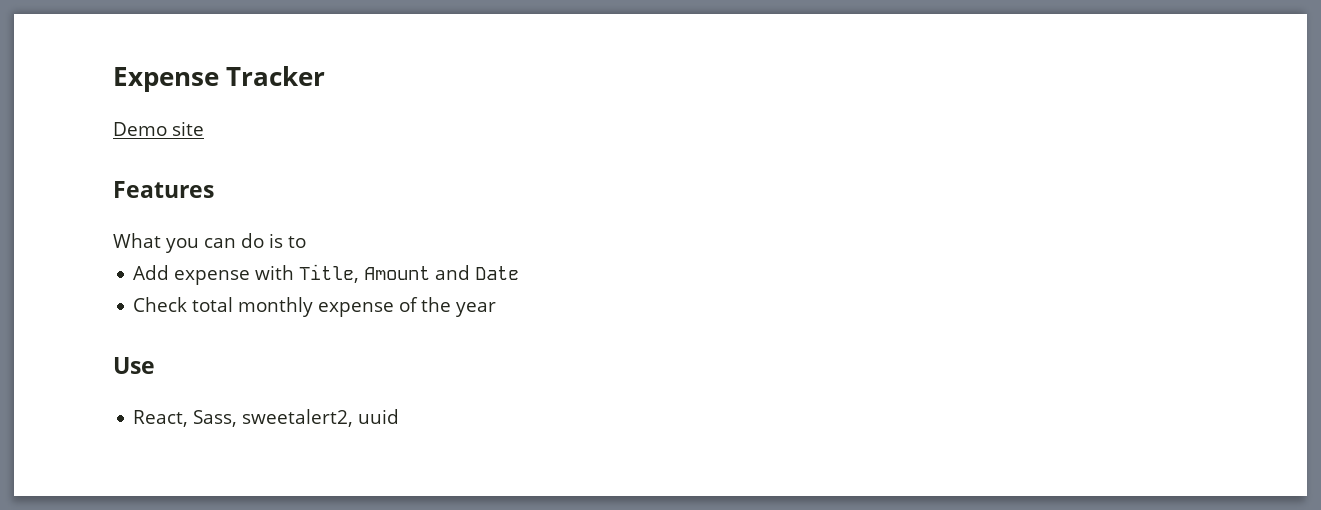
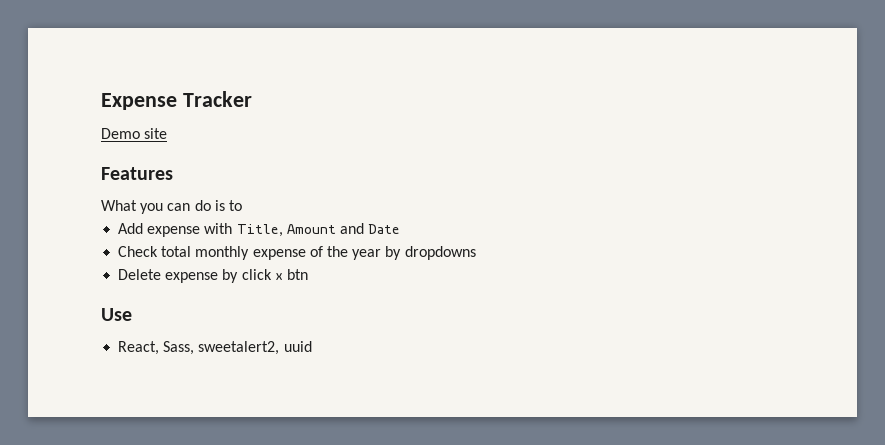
(497, 309) none -> [385,246,476,260] [118,269,308,283] by dropdowns // Delete expense by click x btn

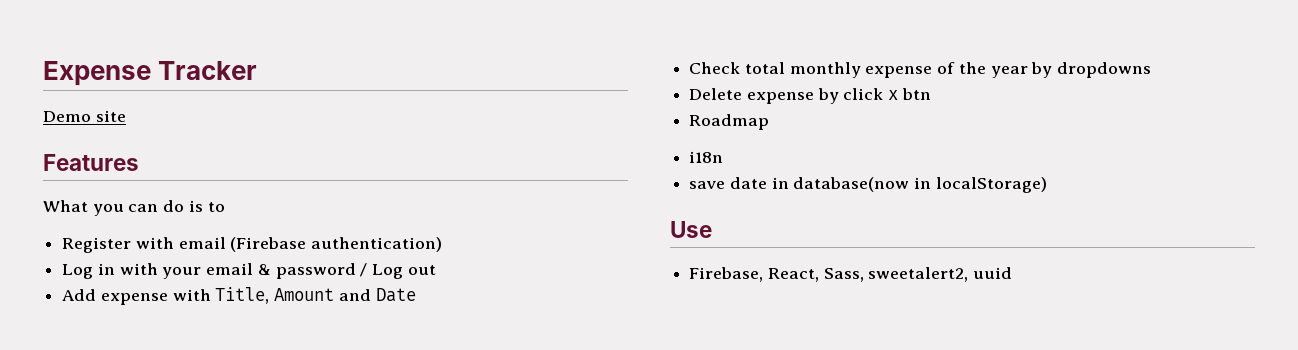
(242, 205) none -> [62,237,443,253] [62,263,436,279] // Register with email (Firebase authentication) // Log in with your email & password / Log out
(308, 274) none -> [689,114,770,130] [689,151,724,163] [689,177,1047,193] // Roadmap // i18n // save date in database(now in localStorage)
(132, 314) none -> [689,267,764,282] Firebase,

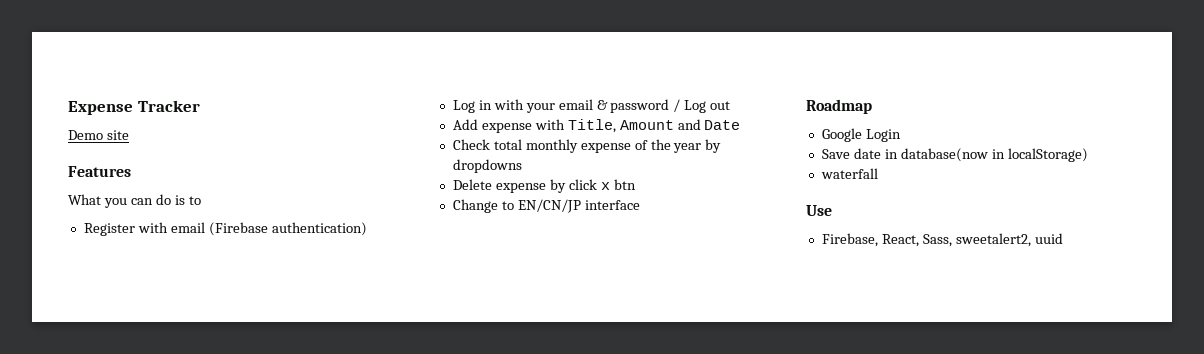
[689,114,770,130] [689,151,724,163] [689,181,726,189] Roadmap // i18n // save -> [452,199,640,213] [806,99,872,114] [821,128,901,142] [821,149,850,159] Change to EN/CN/JP interface // Roadmap // Google Login // Save
(1047, 185) none -> [820,168,878,179] // waterfall

